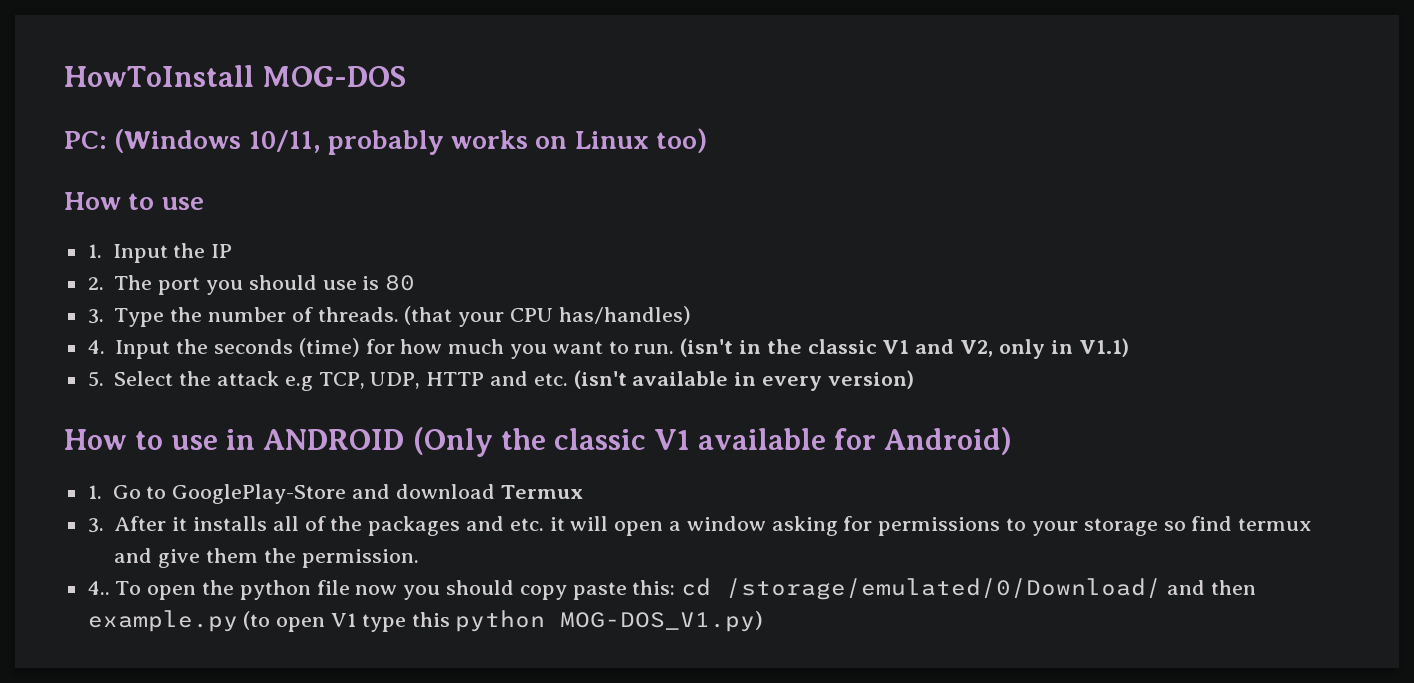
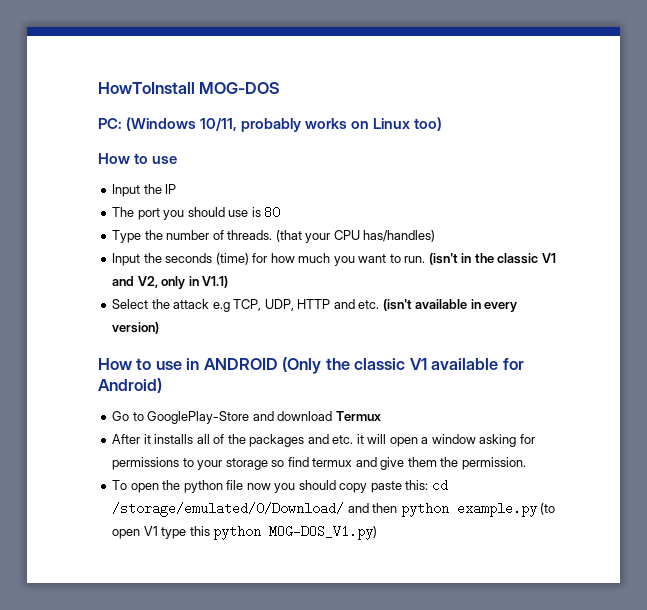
[87,244,102,258] 1. -> (178, 160) none
[87,277,104,290] 2. -> (177, 189) none
[87,309,104,324] 3. -> (281, 212) none
[87,340,105,354] 4. -> (436, 236) none
[87,371,104,387] 5. -> (229, 282) none
[87,485,102,499] 1. -> (162, 385) none
[87,518,104,533] 3. -> (381, 416) none
[87,581,110,595] 4.. -> (526, 463) none
(1256, 587) none -> [400,503,449,517] python

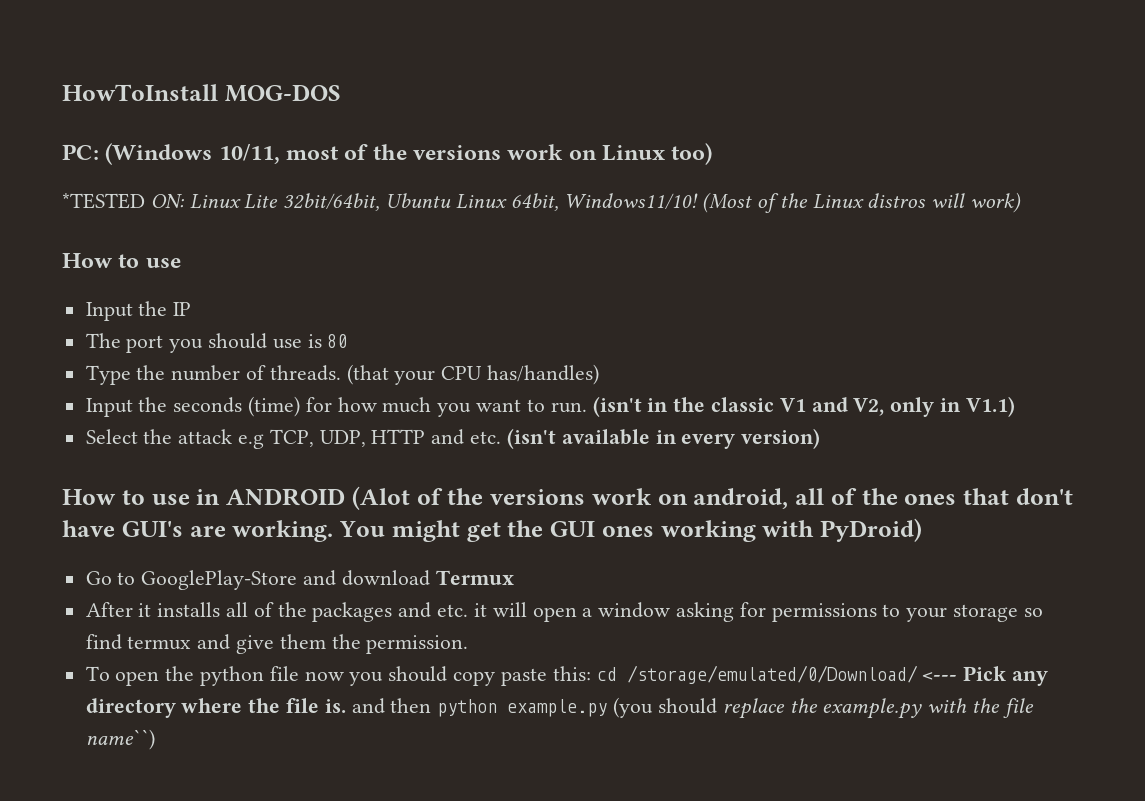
[241,117,443,132] probably works on Linux too) -> [286,143,713,165] [62,192,1022,213] most of the versions work on Linux too) // *TESTED ON: Linux Lite 32bit/64bit, Ubuntu Linux 64bit, Windows11/10! (Most of the Linux distros will work)
[282,357,524,374] [98,378,162,393] (Only the classic V1 available for Android) -> [351,486,1073,510] [62,518,922,542] (Alot of the versions work on android, all of the ones that don't have GUI's are working. You might get the GUI ones working with PyDroid)
[347,502,556,517] [112,525,378,540] and then python example.py (to open V1 type this python MOG-DOS_V1.py) -> [922,666,1048,686] [85,697,1034,719] [85,729,155,750] <--- Pick any directory where the file is. and then python example.py (you should replace the example.py with the file name``)

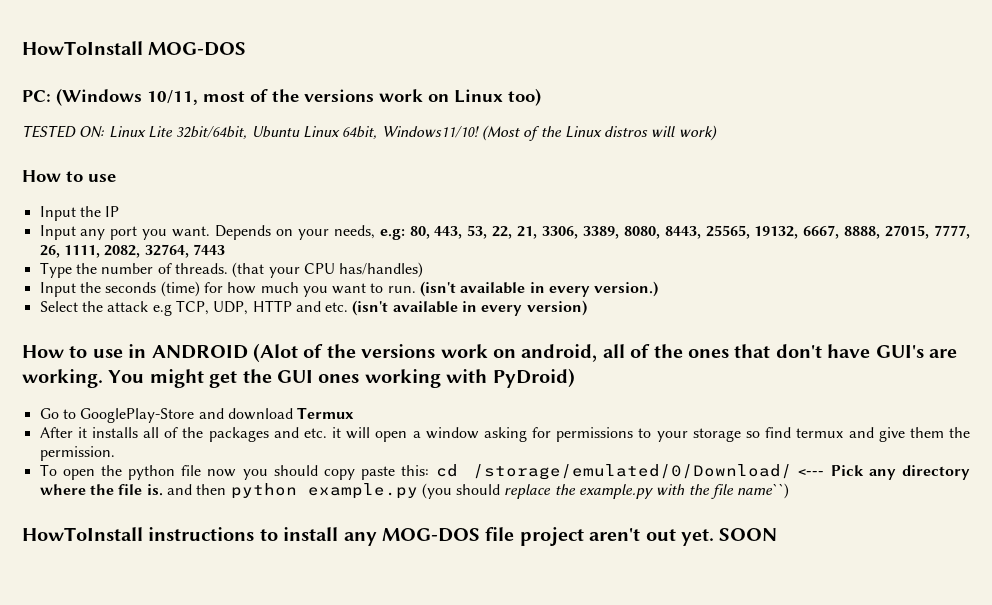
[62,193,145,209] *TESTED -> [22,125,76,138] TESTED
[85,333,348,353] The port you should use is 80 -> [39,225,970,240] [39,244,225,258] Input any port you want. Depends on your needs, e.g: 80, 443, 53, 22, 21, 3306, 3389, 8080, 8443, 25565, 19132, 6667, 8888, 27015, 7777, 26, 1111, 2082, 32764, 7443
[647,396,1015,417] in the classic V1 and V2, only in V1.1) -> [460,281,659,297] available in every version.)
(155, 739) none -> [22,527,778,546] // HowToInstall instructions to install any MOG-DOS file project aren't out yet. SOON

